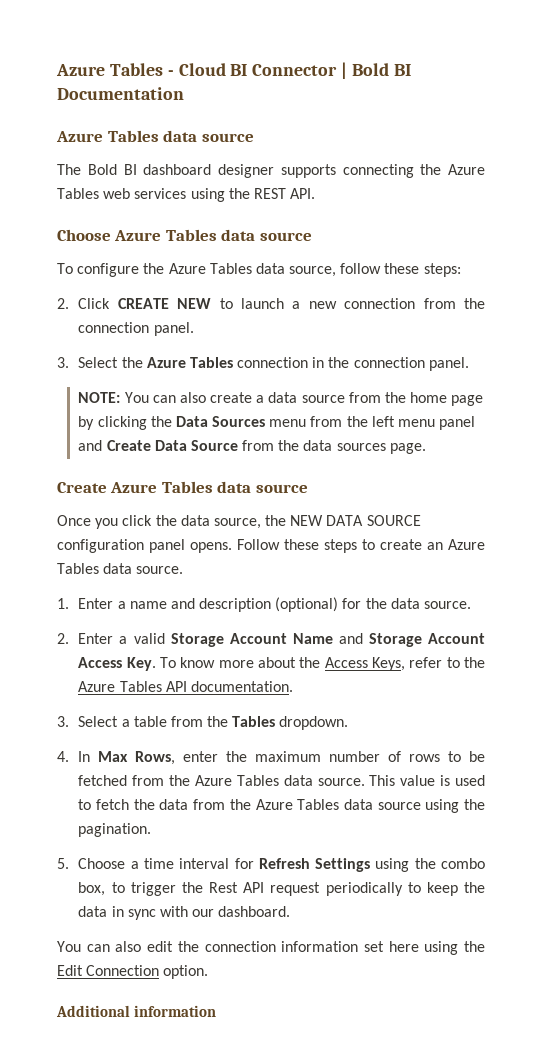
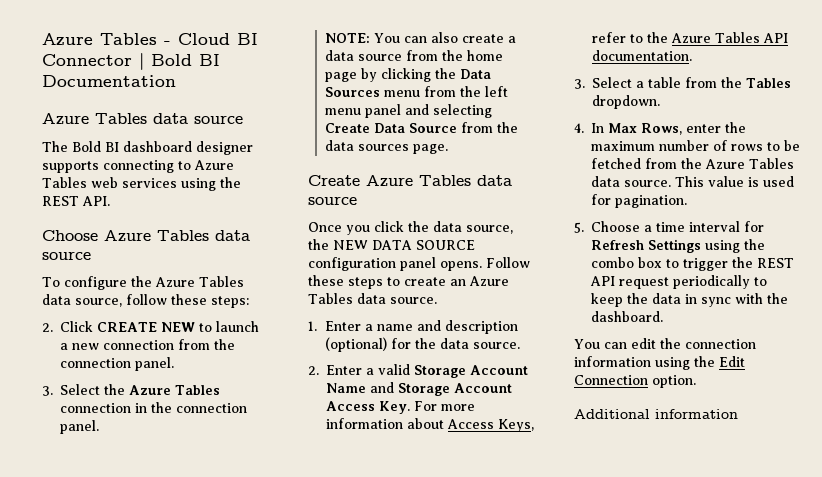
[420,164,442,175] the -> [178,161,191,170] to
(103, 445) none -> [432,104,492,118] selecting
[160,657,321,668] To know more about the -> [414,401,475,411] [326,418,444,429] For more information about
[78,799,485,813] to fetch the data from the Azure Tables data source using the -> [591,194,611,205] for
[78,882,106,896] box, -> [638,257,662,268] box
[209,882,239,893] Rest -> [757,258,794,268] REST
[192,909,215,917] our -> [767,293,788,304] the
[115,941,142,952] also -> (627, 345) none
[363,941,419,952] set here -> (651, 361) none

